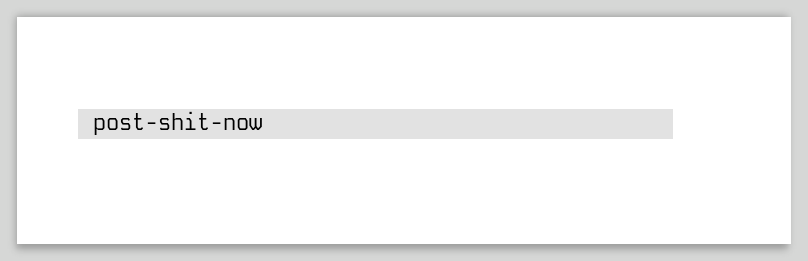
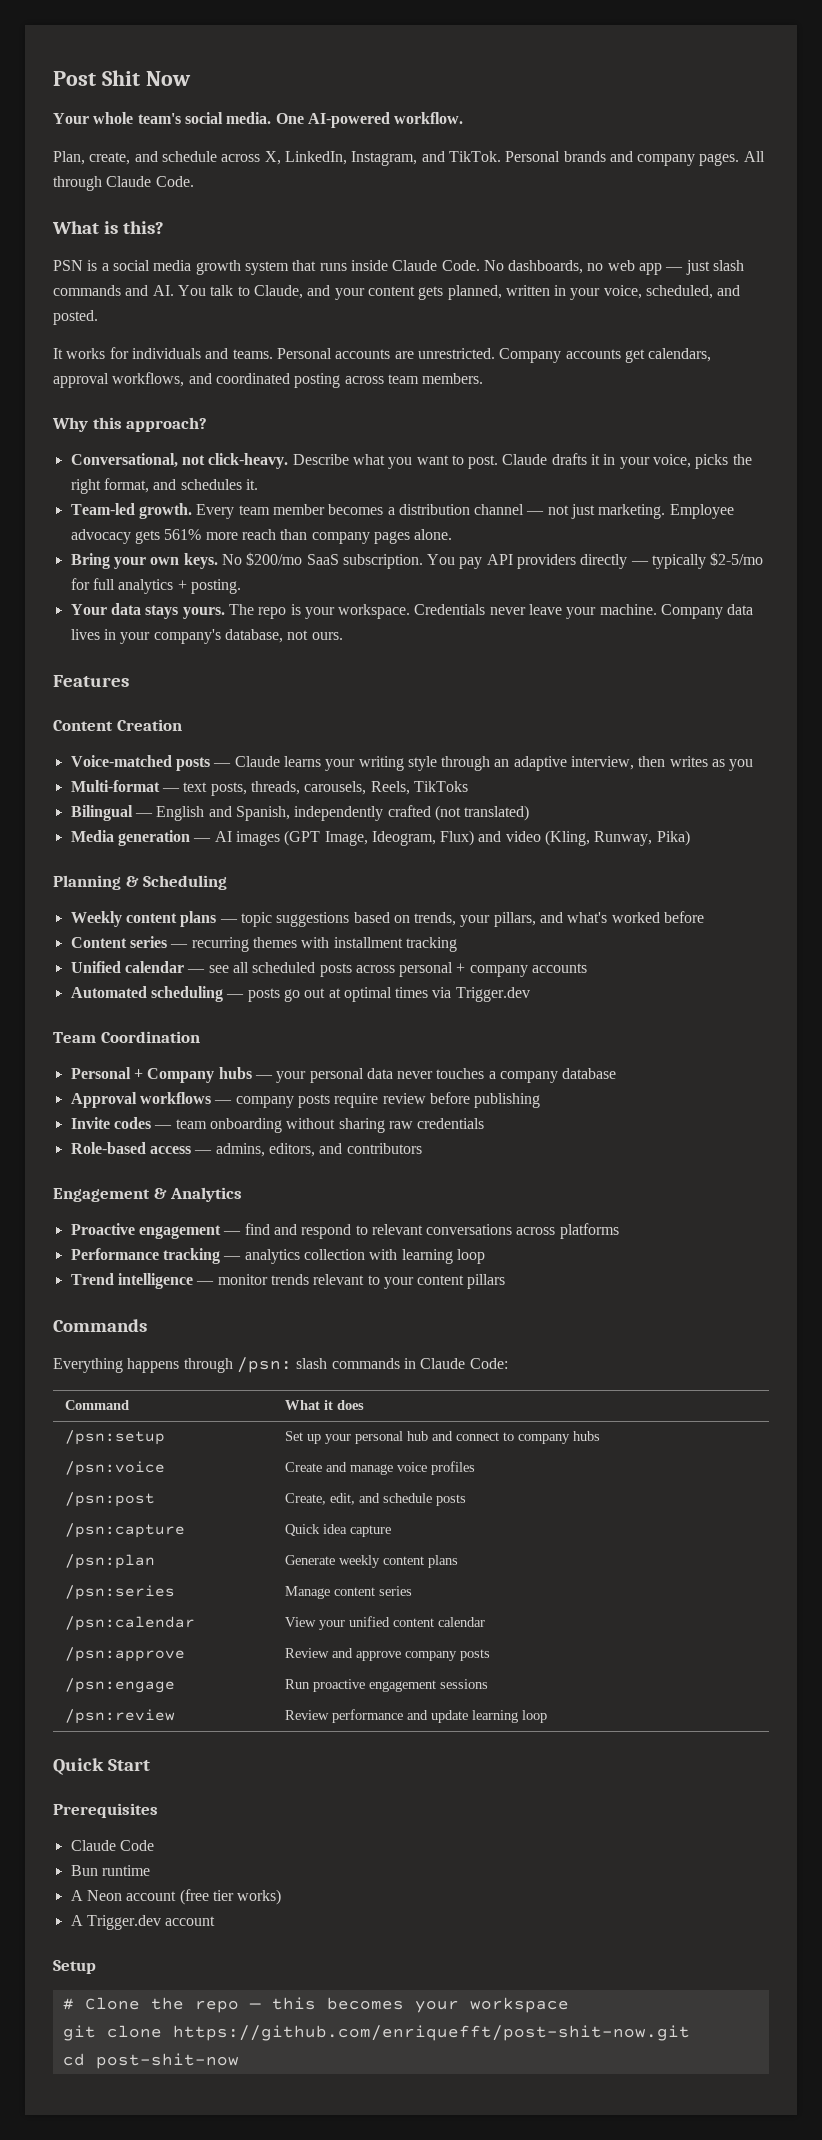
(92, 123) none -> [53,70,191,86] [53,112,464,128] [53,151,765,166] [53,176,194,191] [52,221,165,234] [53,260,745,275] [53,285,741,300] [53,310,98,325] [53,347,712,363] [53,372,484,388] [52,417,208,432] [70,453,752,469] [70,478,258,494] [70,503,734,519] [70,529,453,544] [70,552,764,569] [70,578,241,594] [70,603,754,619] [70,629,343,644] [53,675,129,687] [53,719,182,731] [70,755,754,771] [70,780,468,796] [70,805,530,821] [70,830,690,846] [53,875,228,890] [70,911,705,927] [70,936,457,952] [70,961,588,977] [70,986,530,1002] [53,1031,200,1043] [70,1067,617,1083] [70,1092,541,1108] [70,1117,485,1133] [70,1142,422,1157] [53,1187,243,1202] [70,1223,619,1239] [70,1248,485,1264] [70,1273,506,1289] [53,1319,147,1332] [53,1357,508,1373] [65,1400,130,1410] [285,1400,365,1410] [65,1430,166,1445] [285,1431,601,1444] [65,1461,166,1476] [285,1461,476,1475] [65,1492,156,1507] [285,1493,467,1506] [65,1523,186,1538] [285,1524,392,1537] [65,1554,156,1569] [285,1555,459,1568] [65,1585,176,1600] [285,1586,413,1599] [65,1616,196,1631] [285,1616,486,1630] [65,1647,186,1662] [285,1648,491,1661] [65,1678,176,1693] [285,1679,489,1692] [65,1709,176,1724] [285,1709,548,1723] [53,1758,151,1775] [53,1803,158,1818] [70,1840,154,1851] [70,1865,150,1876] [70,1889,282,1905] [70,1915,216,1930] [53,1960,96,1974] [62,1997,569,2013] [62,2025,690,2041] [62,2053,85,2066] Post Shit Now // Your whole team's social media. One AI-powered workflow. // Plan, create, and schedule across X, LinkedIn, Instagram, and TikTok. Personal brands and company pages. All through Claude Code. // What is this? // PSN is a social media growth system that runs inside Claude Code. No dashboards, no web app — just slash commands and AI. You talk to Claude, and your content gets planned, written in your voice, scheduled, and posted. // It works for individuals and teams. Personal accounts are unrestricted. Company accounts get calendars, approval workflows, and coordinated posting across team members. // Why this approach? // Conversational, not click-heavy. Describe what you want to post. Claude drafts it in your voice, picks the right format, and schedules it. // Team-led growth. Every team member becomes a distribution channel — not just marketing. Employee advocacy gets 561% more reach than company pages alone. // Bring your own keys. No $200/mo SaaS subscription. You pay API providers directly — typically $2-5/mo for full analytics + posting. // Your data stays yours. The repo is your workspace. Credentials never leave your machine. Company data lives in your company's database, not ours. // Features // Content Creation // Voice-matched posts — Claude learns your writing style through an adaptive interview, then writes as you // Multi-format — text posts, threads, carousels, Reels, TikToks // Bilingual — English and Spanish, independently crafted (not translated) // Media generation — AI images (GPT Image, Ideogram, Flux) and video (Kling, Runway, Pika) // Planning & Scheduling // Weekly content plans — topic suggestions based on trends, your pillars, and what's worked before // Content series — recurring themes with installment tracking // Unified calendar — see all scheduled posts across personal + company accounts // Automated scheduling — posts go out at optimal times via Trigger.dev // Team Coordination // Personal + Company hubs — your personal data never touches a company database // Approval workflows — company posts require review before publishing // Invite codes — team onboarding without sharing raw credentials // Role-based access — admins, editors, and contributors // Engagement & Analytics // Proactive engagement — find and respond to relevant conversations across platforms // Performance tracking — analytics collection with learning loop // Trend intelligence — monitor trends relevant to your content pillars // Commands // Everything happens through /psn: slash commands in Claude Code: // Command | What it does // /psn:setup | Set up your personal hub and connect to company hubs // /psn:voice | Create and manage voice profiles // /psn:post | Create, edit, and schedule posts // /psn:capture | Quick idea capture // /psn:plan | Generate weekly content plans // /psn:series | Manage content series // /psn:calendar | View your unified content calendar // /psn:approve | Review and approve company posts // /psn:engage | Run proactive engagement sessions // /psn:review | Review performance and update learning loop // Quick Start // Prerequisites // Claude Code // Bun runtime // A Neon account (free tier works) // A Trigger.dev account // Setup // # Clone the repo — this becomes your workspace // git clone https://github.com/enriquefft/post-shit-now.git // cd

